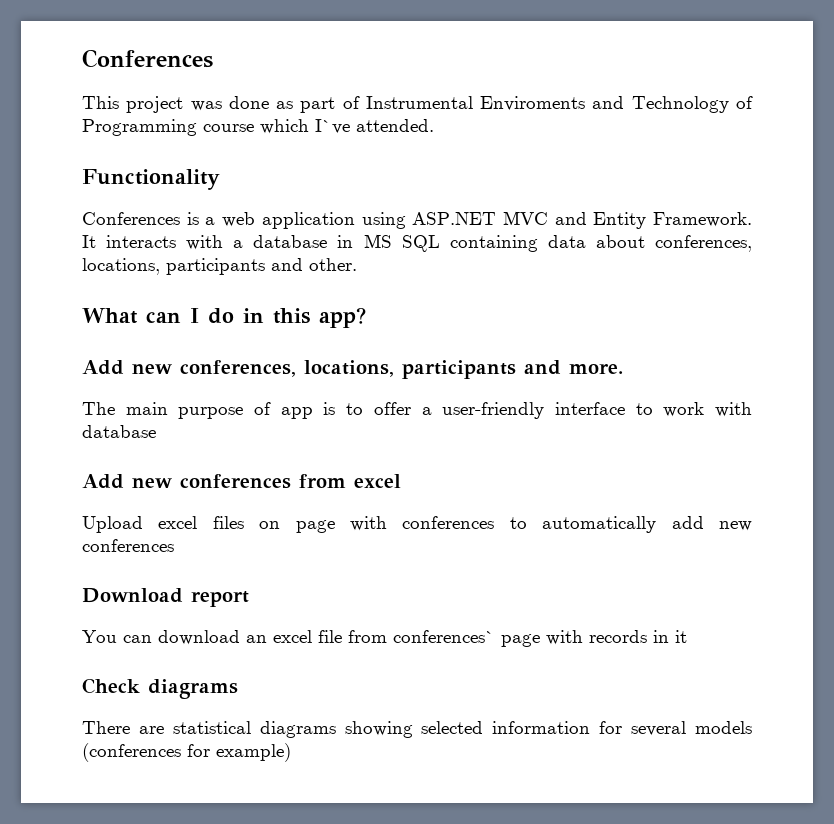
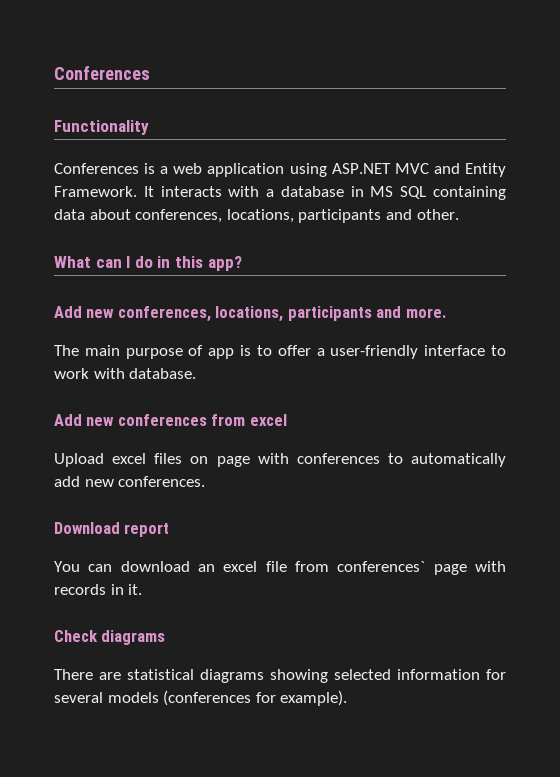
[82,49,213,68] [82,96,753,113] [82,119,434,136] Conferences // This project was done as part of Instrumental Enviroments and Technology of Programming course which I`ve attended. -> [54,66,150,80] Conferences
[82,425,156,438] database -> [129,368,197,379] database.
[82,539,174,552] conferences -> [118,476,206,487] conferences.
[675,630,687,643] it -> [128,584,143,595] it.
[216,743,291,762] example) -> [280,690,348,706] example).

